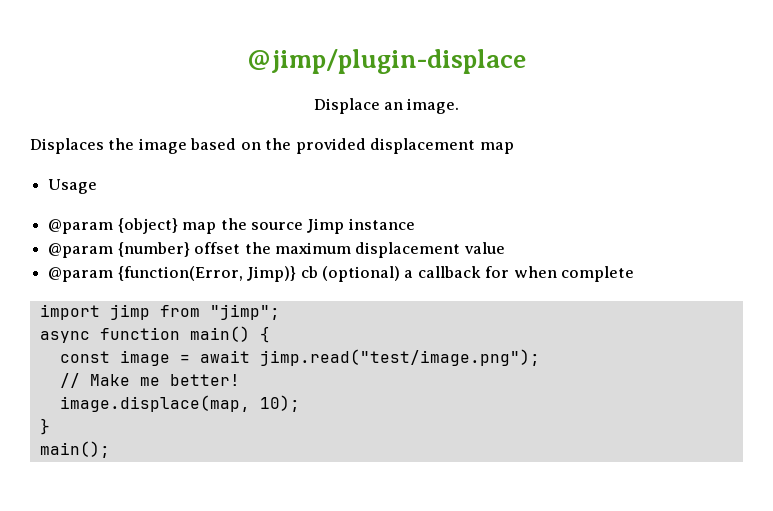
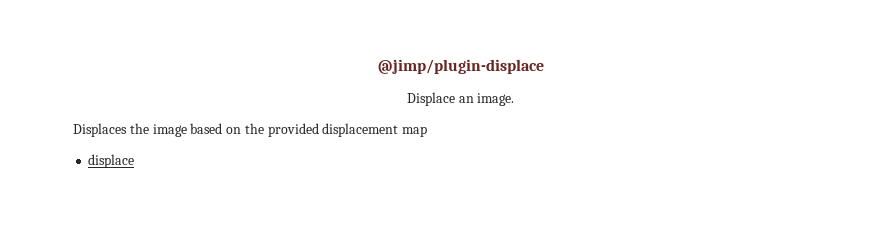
[48,179,98,194] [48,218,415,234] [48,242,505,258] [48,266,635,282] [39,304,280,320] [39,326,270,343] [59,349,540,366] [59,373,240,388] [59,395,300,412] [39,418,50,435] [39,441,110,458] Usage // @param {object} map the source Jimp instance // @param {number} offset the maximum displacement value // @param {function(Error, Jimp)} cb (optional) a callback for when complete // import jimp from "jimp"; // async function main() { // const image = await jimp.read("test/image.png"); // // Make me better! // image.displace(map, 10); // } // main(); -> [88,154,135,168] displace

